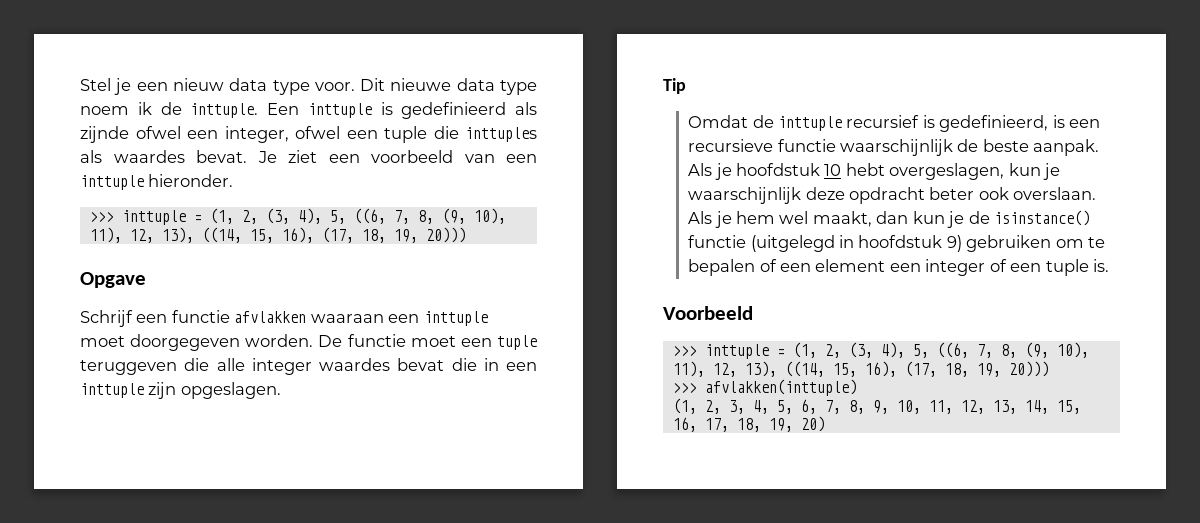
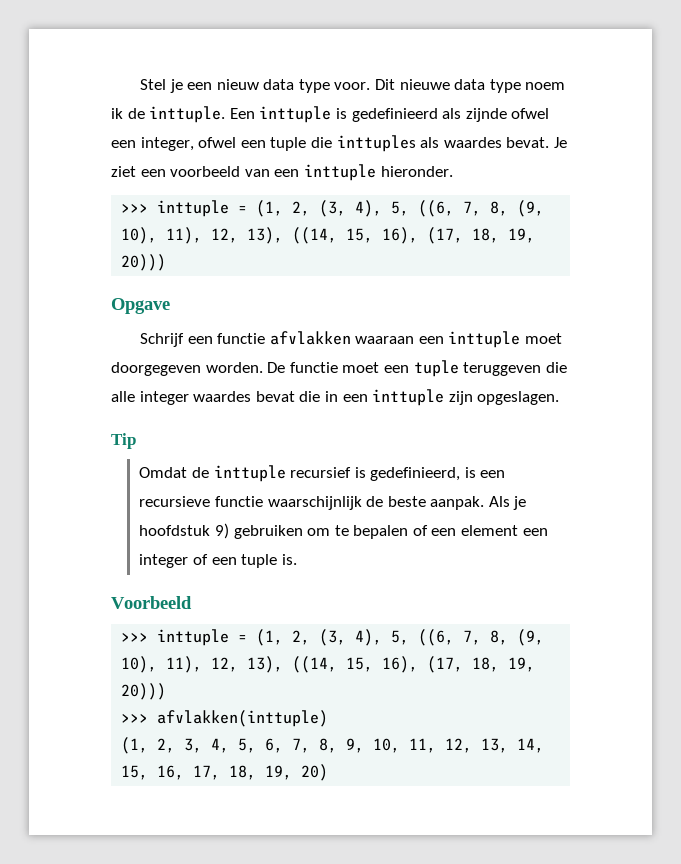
[824,163,1061,180] [688,187,1097,204] [688,210,1091,228] [688,235,943,252] 10 hebt overgeslagen, kun je waarschijnlijk deze opdracht beter ook overslaan. Als je hem wel maakt, dan kun je de isinstance() functie (uitgelegd in hoofdstuk -> (211, 530) none

